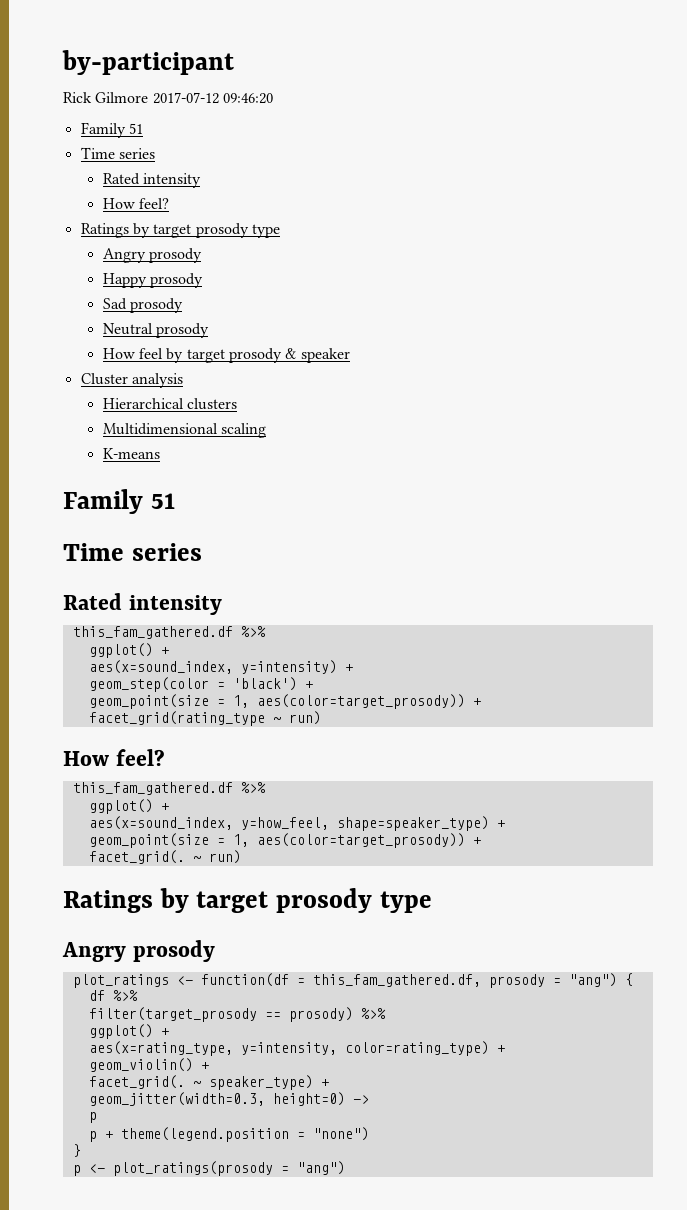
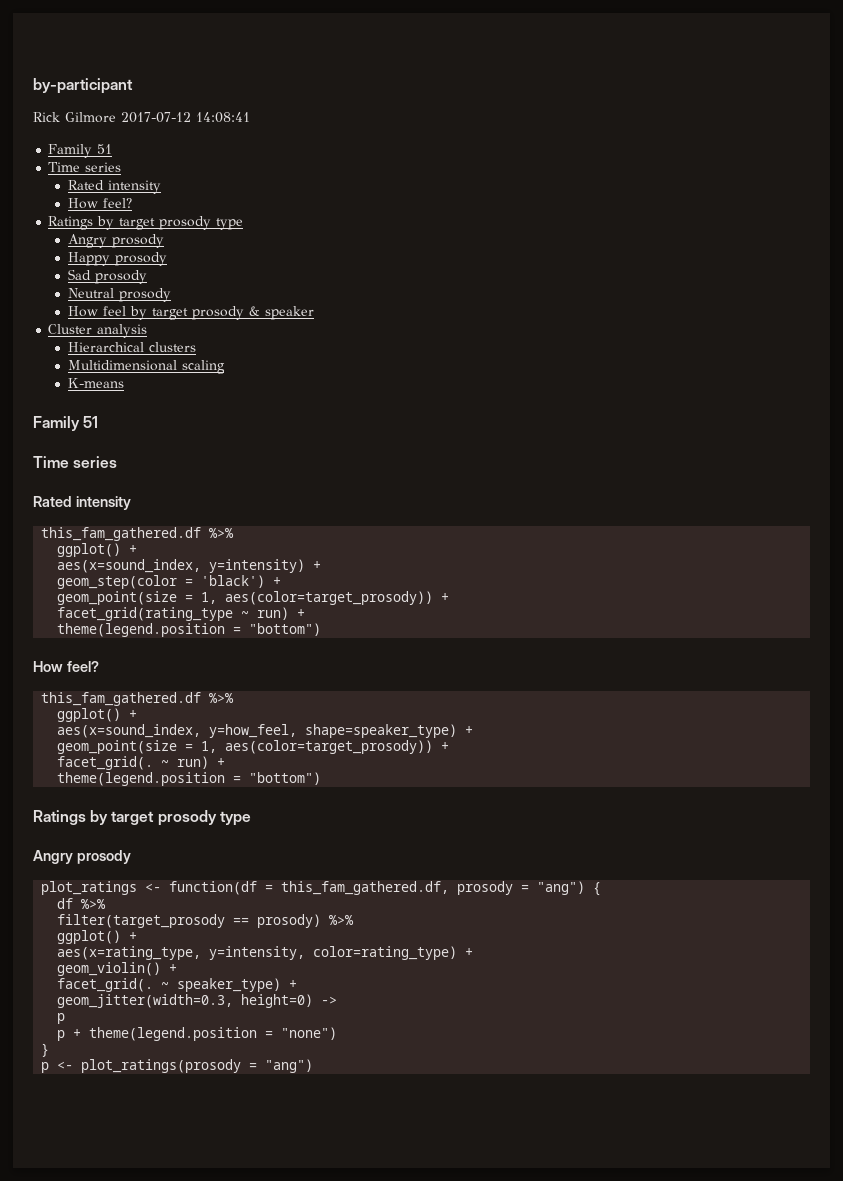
[222,93,273,104] 09:46:20 -> [196,112,250,123] 14:08:41
(321, 718) none -> [297,609,306,618] [57,623,322,637] + // theme(legend.position = "bottom")
(241, 857) none -> [217,758,226,767] [57,772,322,786] + // theme(legend.position = "bottom")

